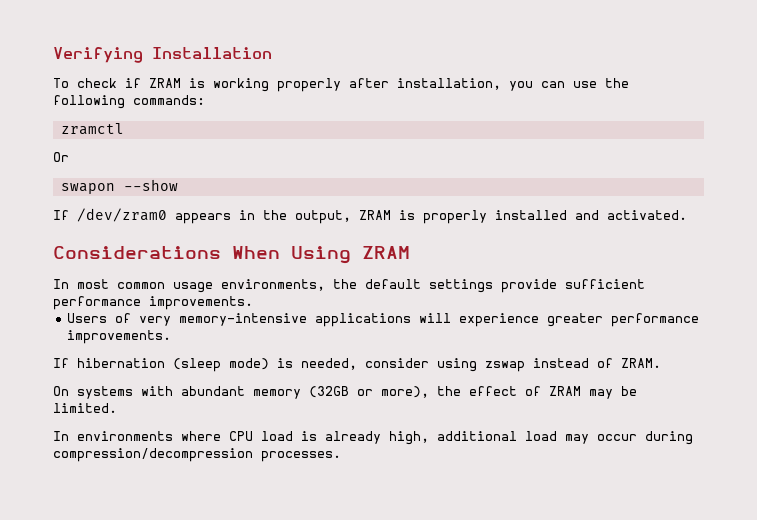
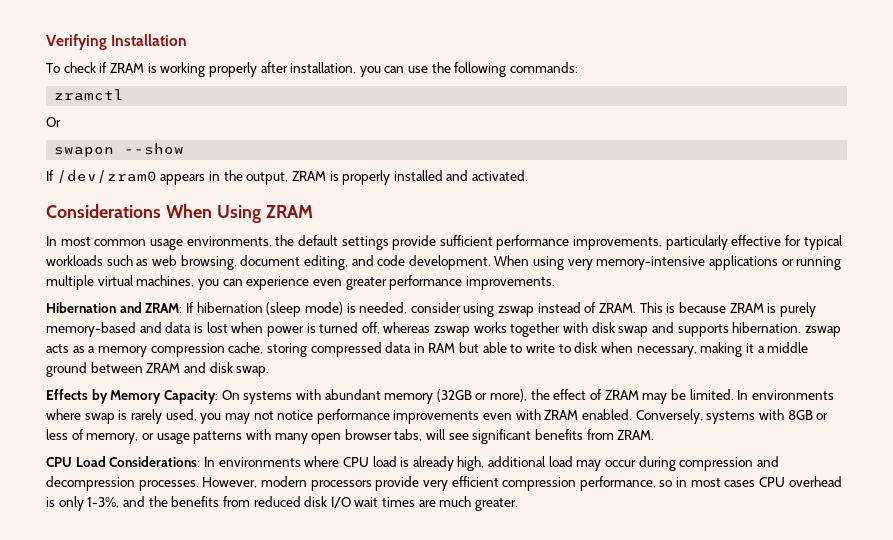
[149,296,253,310] [67,313,540,327] improvements. // Users of very memory-intensive applications will experience -> [573,235,843,250] [46,255,842,270] [46,275,342,290] improvements, particularly effective for typical workloads such as web browsing, document editing, and code development. When using very memory-intensive applications or running multiple virtual machines, you can experience even
(172, 337) none -> [46,302,183,313] Hibernation and ZRAM:
(661, 363) // -> [639,302,816,317] [46,322,841,337] [46,342,809,357] [46,362,270,377] [46,389,218,404] This is because ZRAM is purely memory-based and data is lost when power is turned off, whereas zswap works together with disk swap and supports hibernation. zswap acts as a memory compression cache, storing compressed data in RAM but able to write to disk when necessary, making it a middle ground between ZRAM and disk swap. // Effects by Memory Capacity:
(117, 408) // -> [737,390,834,400] [46,409,829,424] [46,429,655,444] [46,456,201,467] In environments where swap is rarely used, you may not notice performance improvements even with ZRAM enabled. Conversely, systems with 8GB or less of memory, or usage patterns with many open browser tabs, will see significant benefits from ZRAM. // CPU Load Considerations:
[53,448,341,462] compression/decompression processes. -> [679,456,779,471] [46,476,842,491] [46,496,519,511] compression and decompression processes. However, modern processors provide very efficient compression performance, so in most cases CPU overhead is only 1-3%, and the benefits from reduced disk I/O wait times are much greater.

